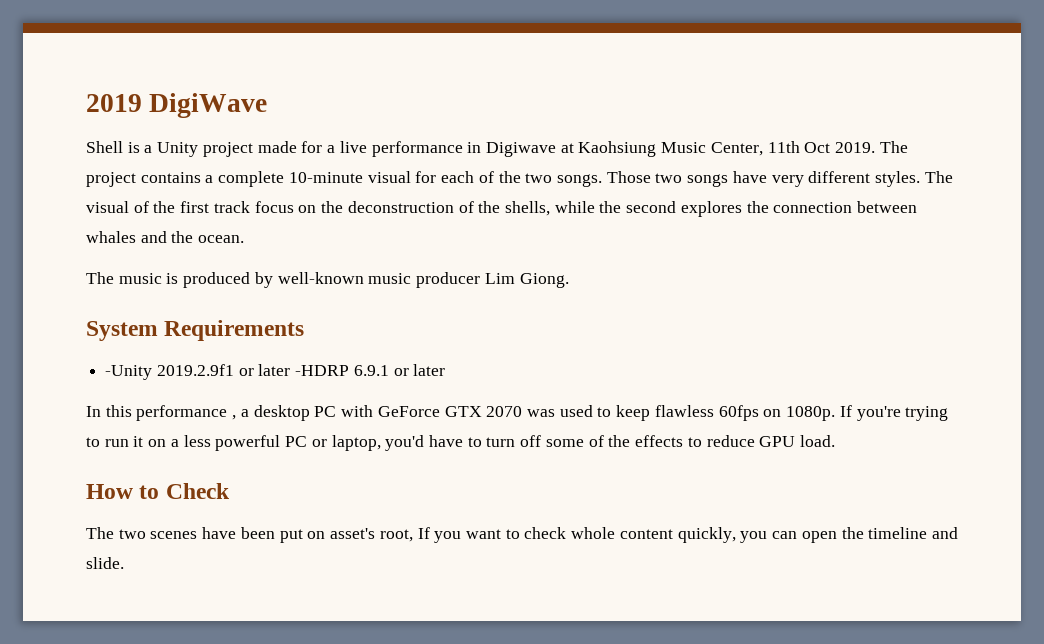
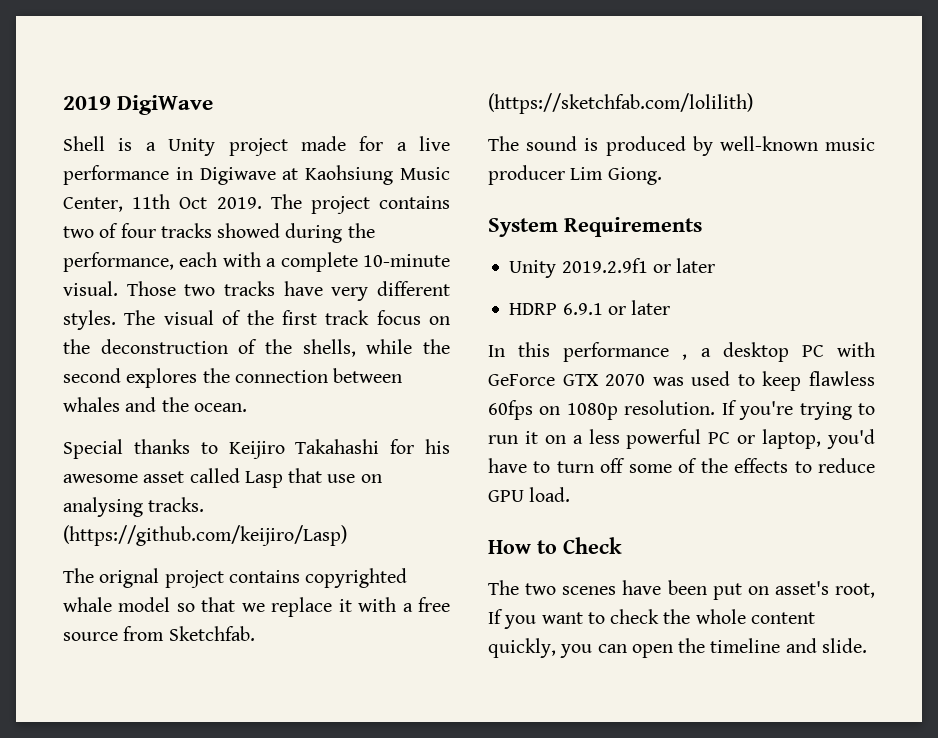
[205,171,602,187] a complete 10-minute visual for each of the two songs. -> [63,223,375,243] [63,252,450,272] [63,281,118,296] two of four tracks showed during the performance, each with a complete 10-minute visual.
[687,174,729,187] songs -> [223,281,275,296] tracks
[86,272,162,284] The music -> [63,439,450,459] [63,468,382,488] [63,497,205,517] [63,525,347,546] [63,568,408,588] [63,597,451,617] [63,626,255,641] [488,93,753,114] [488,136,578,151] Special thanks to Keijiro Takahashi for his awesome asset called Lasp that use on analysing tracks. (https://github.com/keijiro/Lasp) // The orignal project contains copyrighted whale model so that we replace it with a free source from Sketchfab. (https://sketchfab.com/lolilith) // The sound
[105,365,153,380] -Unity -> [509,260,557,278] Unity
[295,365,350,376] -HDRP -> [509,303,558,315] // HDRP
[786,406,836,421] 1080p. -> [566,400,716,420] 1080p resolution.
(567, 533) none -> [663,609,691,624] the

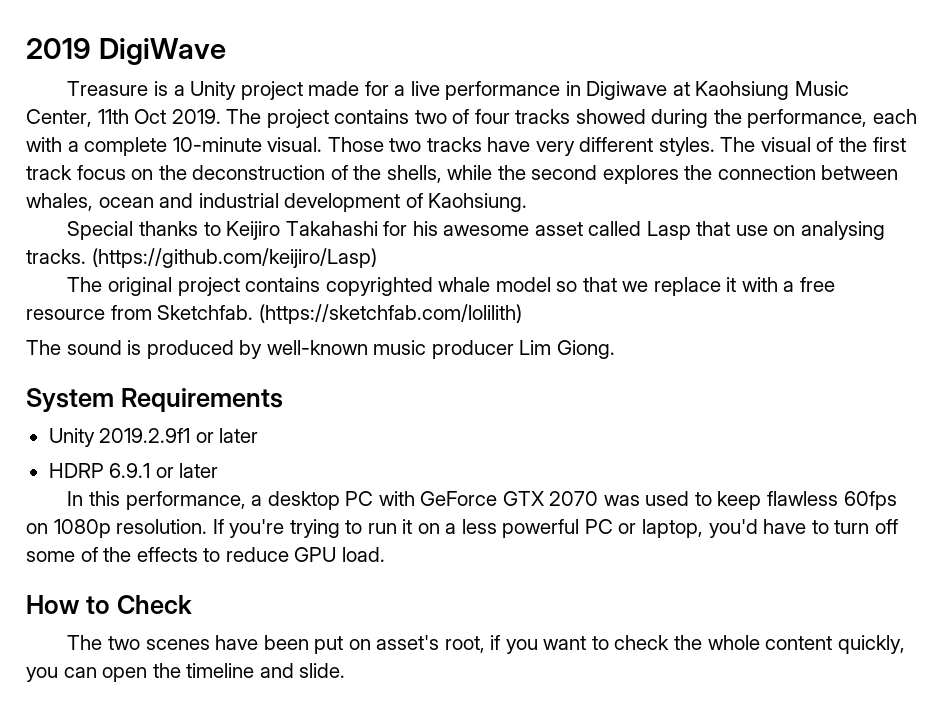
[63,136,105,151] Shell -> [67,81,149,96] Treasure
[63,397,247,412] whales and the ocean. -> [26,193,528,212] whales, ocean and industrial development of Kaohsiung.
[99,568,160,588] orignal -> [108,277,173,296] original
[63,632,118,641] source -> [26,309,105,320] resource
[563,342,688,362] performance , -> [125,491,246,510] performance,
[488,609,503,624] If -> [490,635,501,650] if

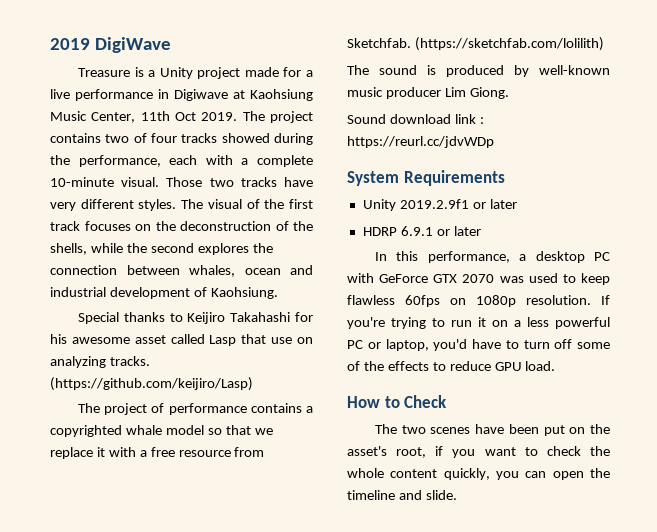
[76,165,126,180] focus -> [84,221,131,231] focuses
[800,221,885,240] analysing -> [50,356,106,368] analyzing
[108,277,321,296] original project contains -> [104,403,313,415] project of performance contains a
(615, 349) none -> [347,114,484,124] [347,136,494,148] // Sound download link : https://reurl.cc/jdvWDp
(371, 644) none -> [590,424,611,434] the

